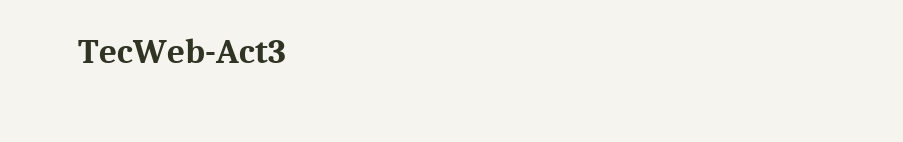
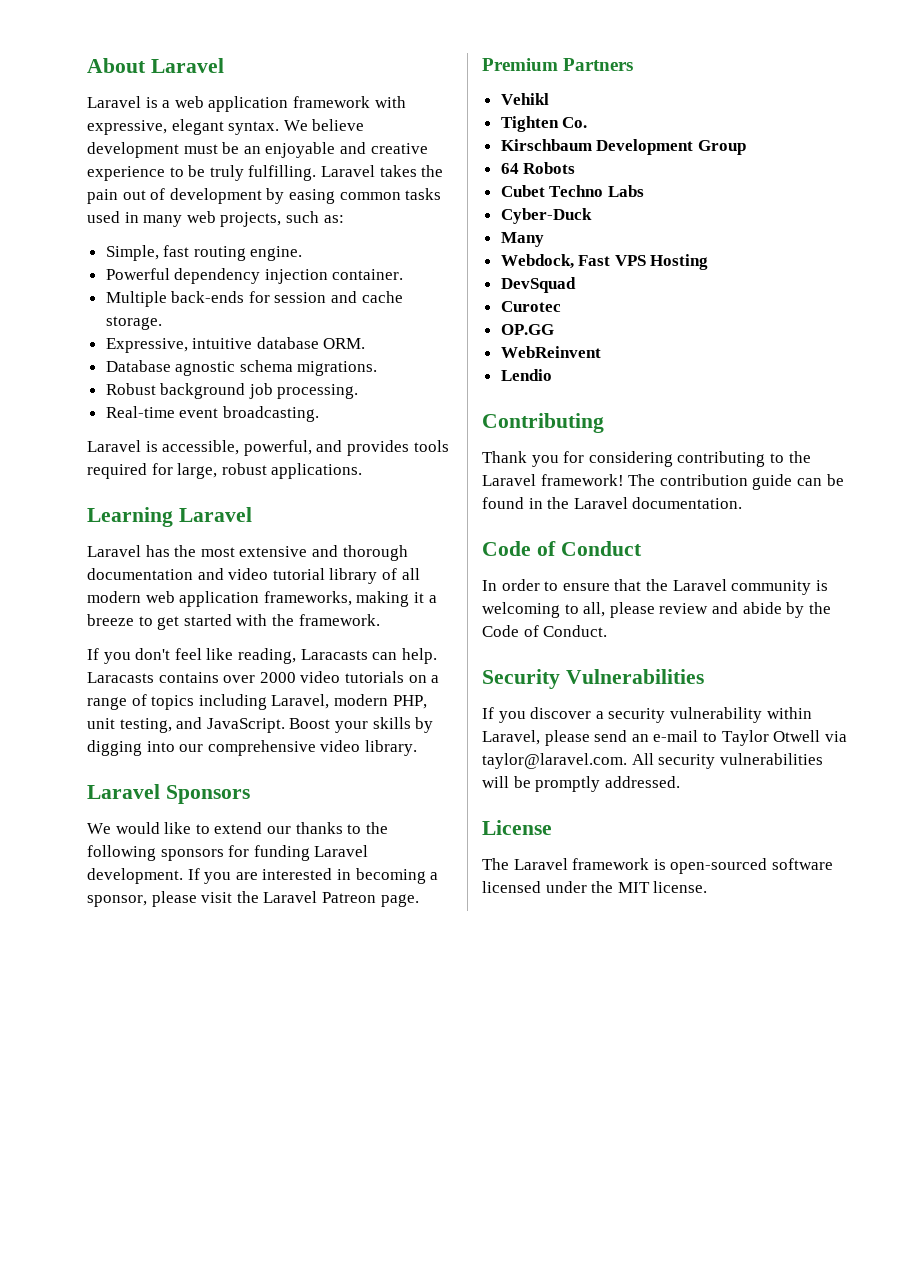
[78,38,286,63] TecWeb-Act3 -> [87,58,224,73] [87,96,406,112] [87,119,365,135] [87,142,428,158] [87,165,444,181] [87,188,442,204] [87,211,344,227] [105,245,303,261] [105,268,404,284] [105,291,403,307] [105,316,162,330] [105,337,366,353] [105,360,378,376] [105,383,359,399] [105,406,319,422] [87,440,449,456] [87,463,363,479] [87,507,252,527] [87,545,408,561] [87,568,420,584] [87,591,437,607] [87,614,380,630] [87,648,437,664] [87,671,440,683] [87,694,427,710] [87,717,434,733] [87,740,417,756] [87,784,250,804] [87,822,388,834] [87,845,369,861] [87,868,439,884] [87,891,419,907] [482,58,634,71] [500,93,549,105] [500,116,588,132] [500,139,746,155] [500,162,576,174] [500,185,644,197] [500,208,592,224] [500,232,544,247] [500,254,709,270] [500,277,576,293] [500,301,561,312] [500,324,554,335] [500,346,601,358] [500,369,552,381] [482,413,604,433] [482,451,811,467] [482,474,844,490] [482,497,743,509] [482,541,642,556] [482,579,828,595] [482,602,831,618] [482,625,608,637] [482,669,704,689] [482,707,812,723] [482,730,847,746] [482,753,823,769] [482,776,680,792] [482,820,552,835] [482,858,833,874] [482,881,708,893] About Laravel // Laravel is a web application framework with expressive, elegant syntax. We believe development must be an enjoyable and creative experience to be truly fulfilling. Laravel takes the pain out of development by easing common tasks used in many web projects, such as: // Simple, fast routing engine. // Powerful dependency injection container. // Multiple back-ends for session and cache storage. // Expressive, intuitive database ORM. // Database agnostic schema migrations. // Robust background job processing. // Real-time event broadcasting. // Laravel is accessible, powerful, and provides tools required for large, robust applications. // Learning Laravel // Laravel has the most extensive and thorough documentation and video tutorial library of all modern web application frameworks, making it a breeze to get started with the framework. // If you don't feel like reading, Laracasts can help. Laracasts contains over 2000 video tutorials on a range of topics including Laravel, modern PHP, unit testing, and JavaScript. Boost your skills by digging into our comprehensive video library. // Laravel Sponsors // We would like to extend our thanks to the following sponsors for funding Laravel development. If you are interested in becoming a sponsor, please visit the Laravel Patreon page. // Premium Partners // Vehikl // Tighten Co. // Kirschbaum Development Group // 64 Robots // Cubet Techno Labs // Cyber-Duck // Many // Webdock, Fast VPS Hosting // DevSquad // Curotec // OP.GG // WebReinvent // Lendio // Contributing // Thank you for considering contributing to the Laravel framework! The contribution guide can be found in the Laravel documentation. // Code of Conduct // In order to ensure that the Laravel community is welcoming to all, please review and abide by the Code of Conduct. // Security Vulnerabilities // If you discover a security vulnerability within Laravel, please send an e-mail to Taylor Otwell via taylor@laravel.com. All security vulnerabilities will be promptly addressed. // License // The Laravel framework is open-sourced software licensed under the MIT license.

